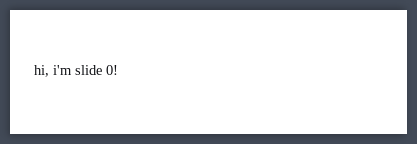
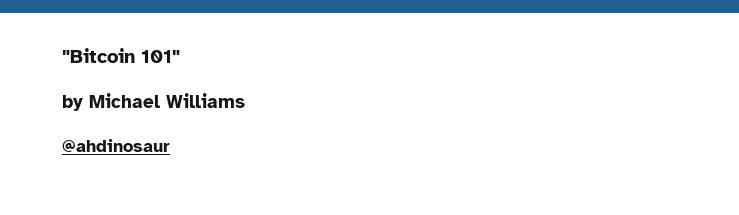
[34,65,118,77] hi, i'm slide 0! -> [62,48,180,63] [62,93,245,111] [62,139,170,152] "Bitcoin 101" // by Michael Williams // @ahdinosaur

